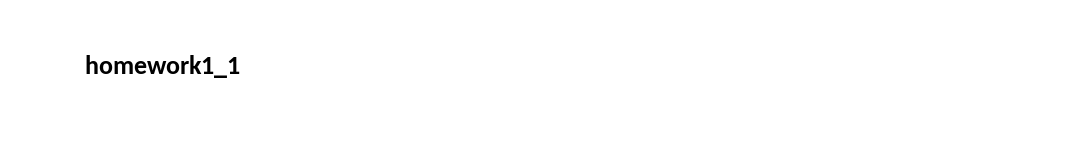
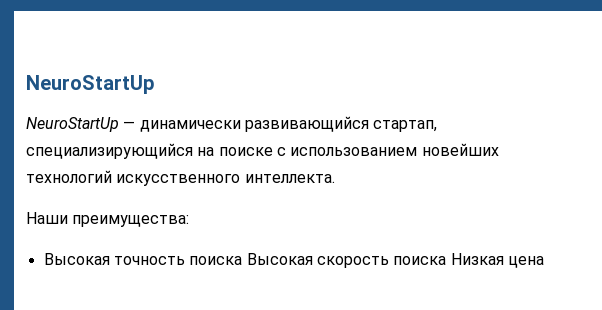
[85,55,240,78] homework1_1 -> [26,75,154,94] [26,116,438,132] [26,143,499,159] [26,170,335,186] [26,212,190,227] [43,253,544,268] NeuroStartUp // NeuroStartUp — динамически развивающийся стартап, специализирующийся на поиске с использованием новейших технологий искусственного интеллекта. // Наши преимущества: // Высокая точность поиска Высокая скорость поиска Низкая цена

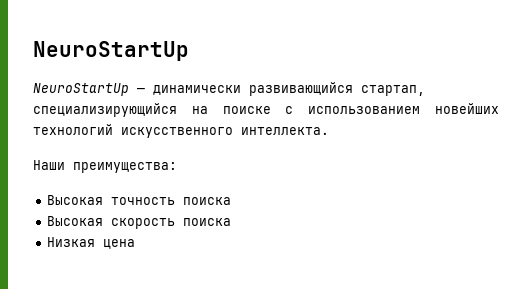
(243, 260) none -> (232, 201) //
(447, 260) none -> (232, 222) //

